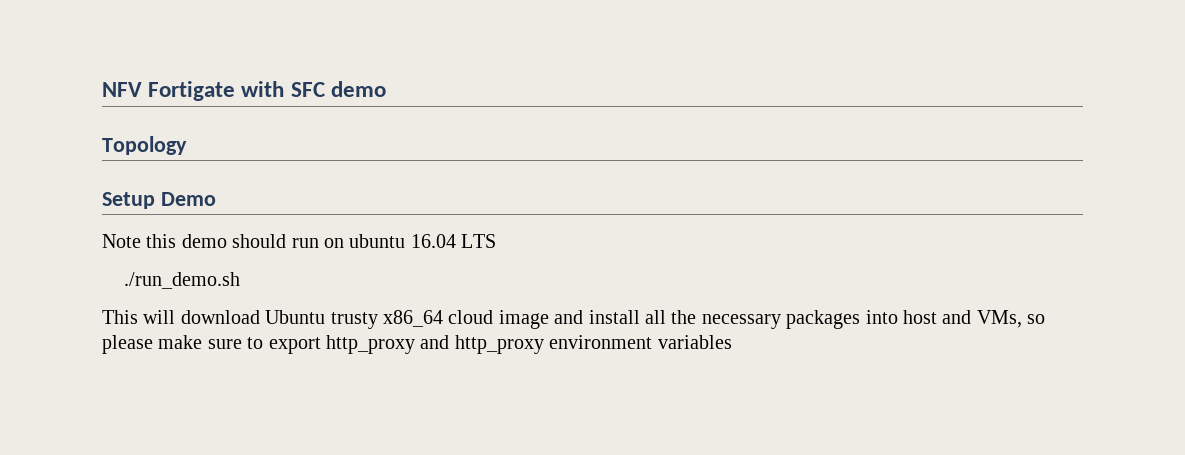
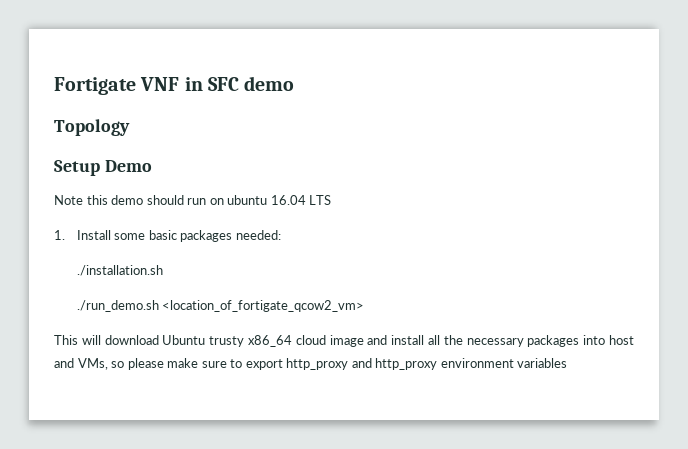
[102,81,285,101] NFV Fortigate with -> [54,77,203,95] Fortigate VNF in
(497, 241) none -> [54,230,281,242] [76,265,163,276] // 1. Install some basic packages needed: // ./installation.sh
(241, 280) none -> [162,300,365,312] <location_of_fortigate_qcow2_vm>

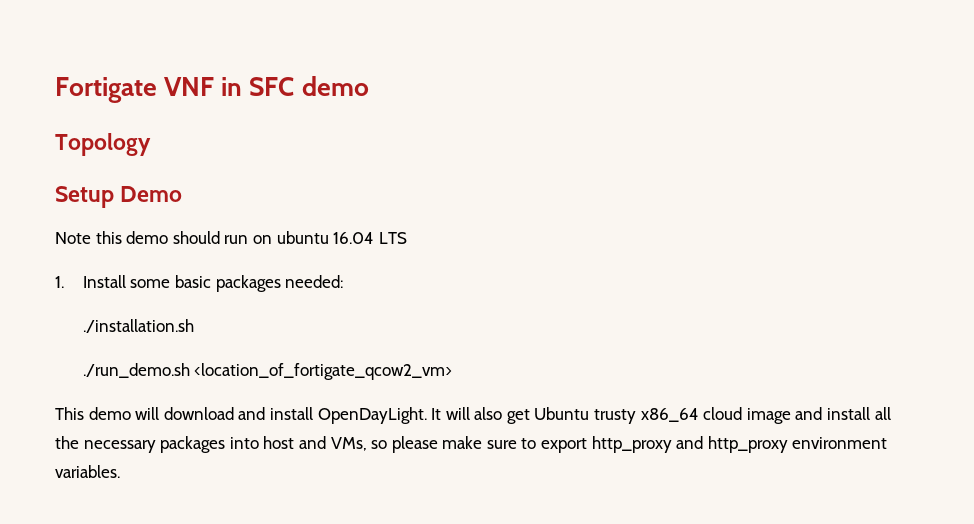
(78, 340) none -> [88,407,131,420] demo
(159, 340) none -> [238,407,530,424] and install OpenDayLight. It will also get
[517,358,568,368] variables -> [55,465,120,478] variables.

